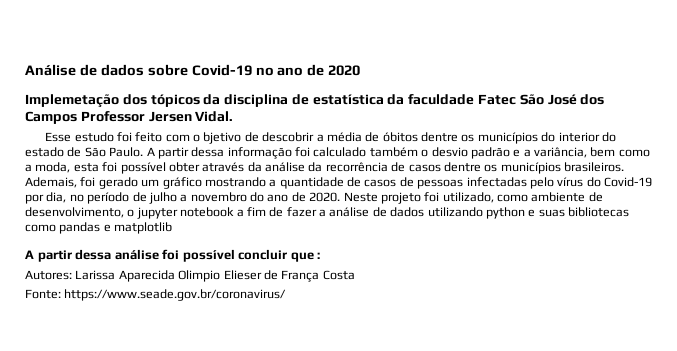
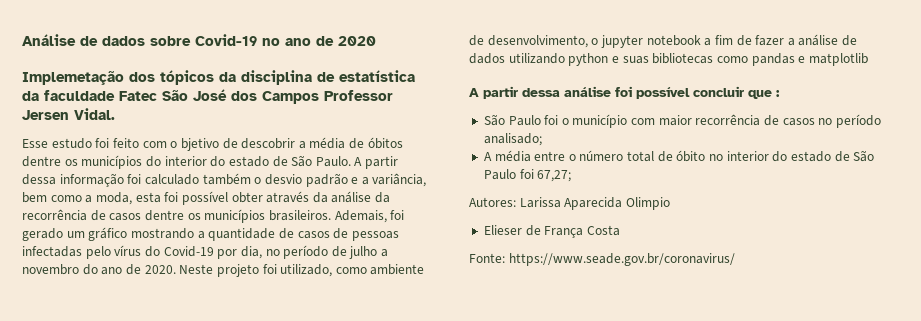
(321, 255) none -> [483,114,881,128] [483,133,542,146] [483,150,875,162] [483,169,572,182] // São Paulo foi o município com maior recorrência de casos no período analisado; // A média entre o número total de óbito no interior do estado de São Paulo foi 67,27;
(221, 276) none -> (670, 203) //

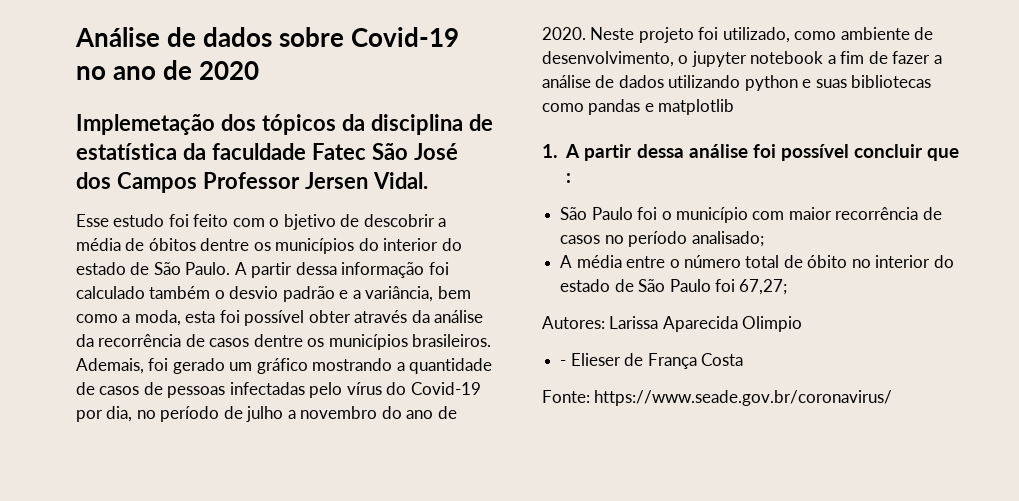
(868, 59) none -> [542,144,558,158] 1.
(670, 203) none -> [560,360,567,366] -

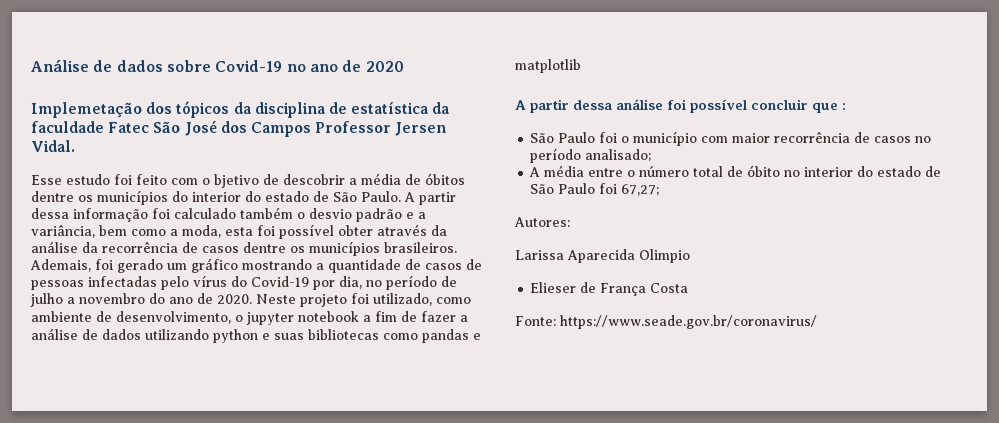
[542,144,558,158] 1. -> (581, 66) none
(605, 322) none -> (570, 222) //
[560,360,567,366] - -> (690, 256) none

